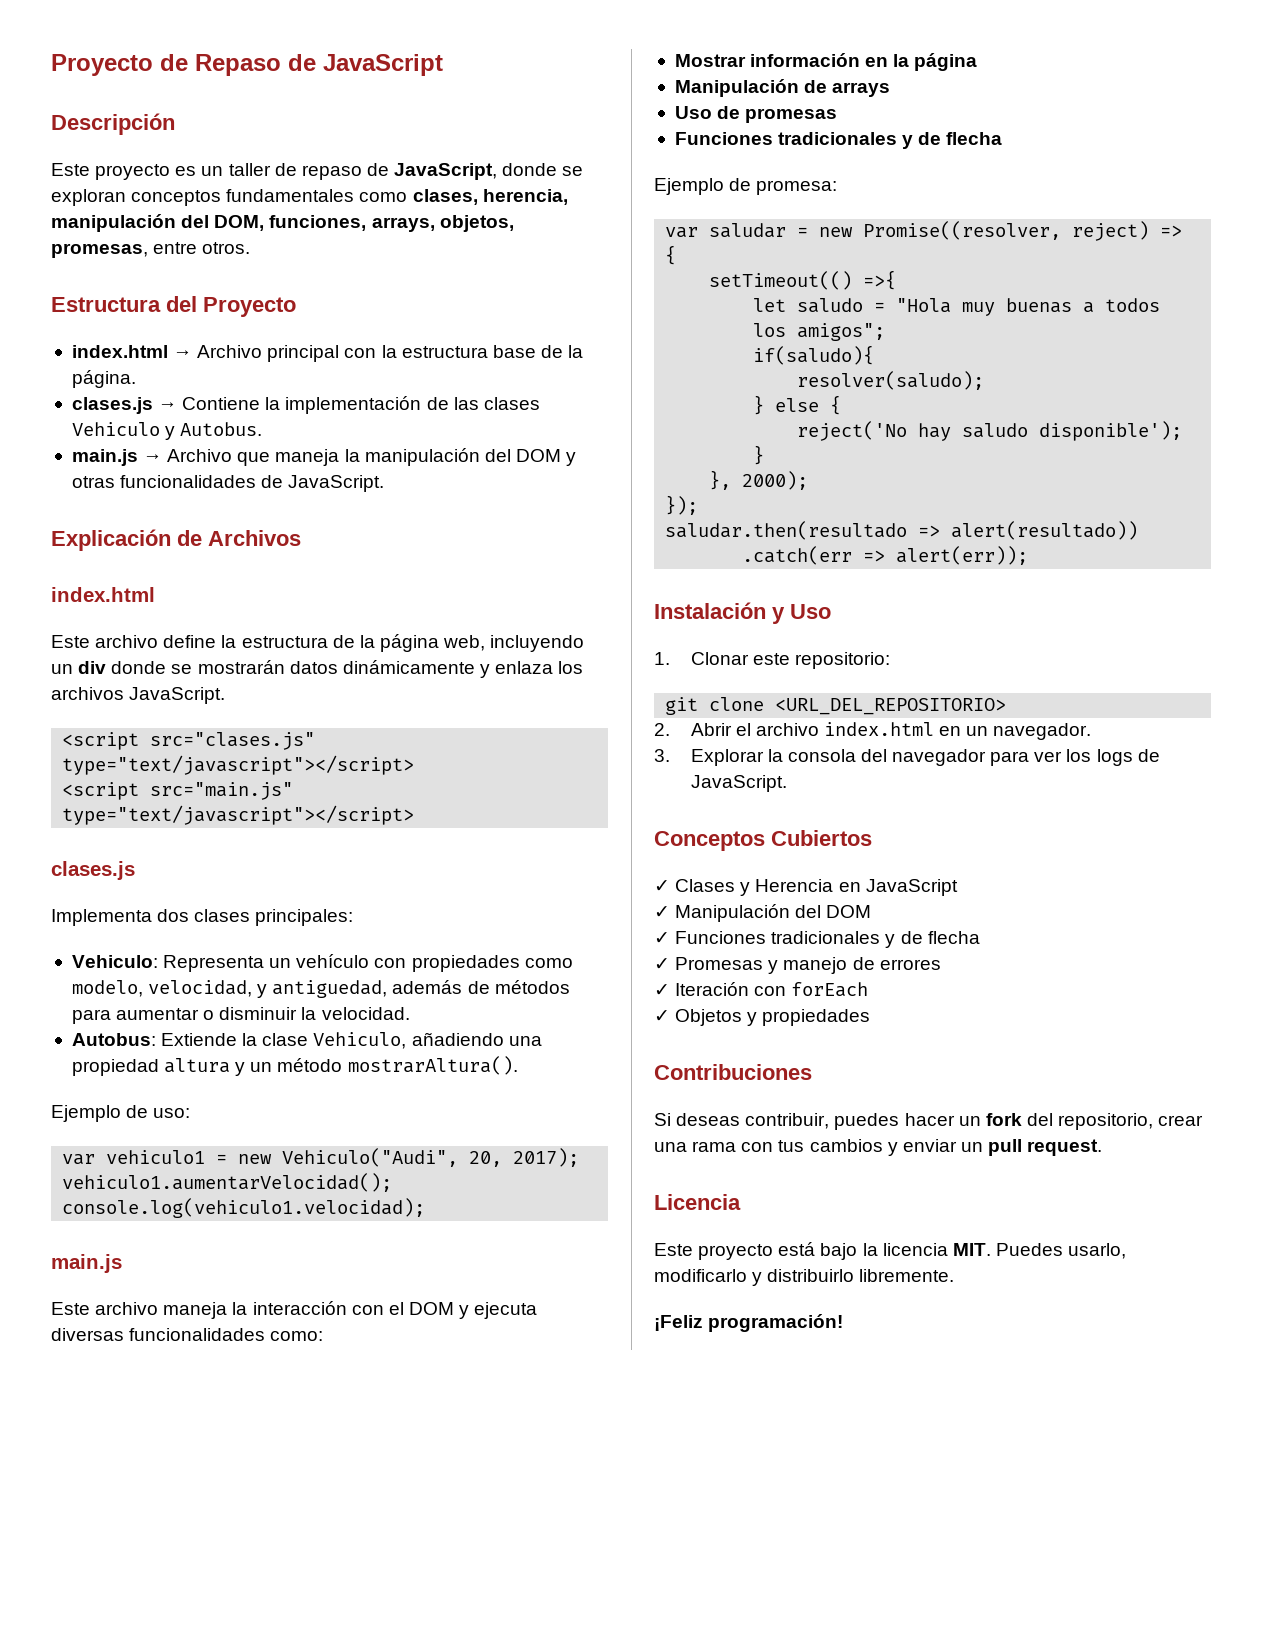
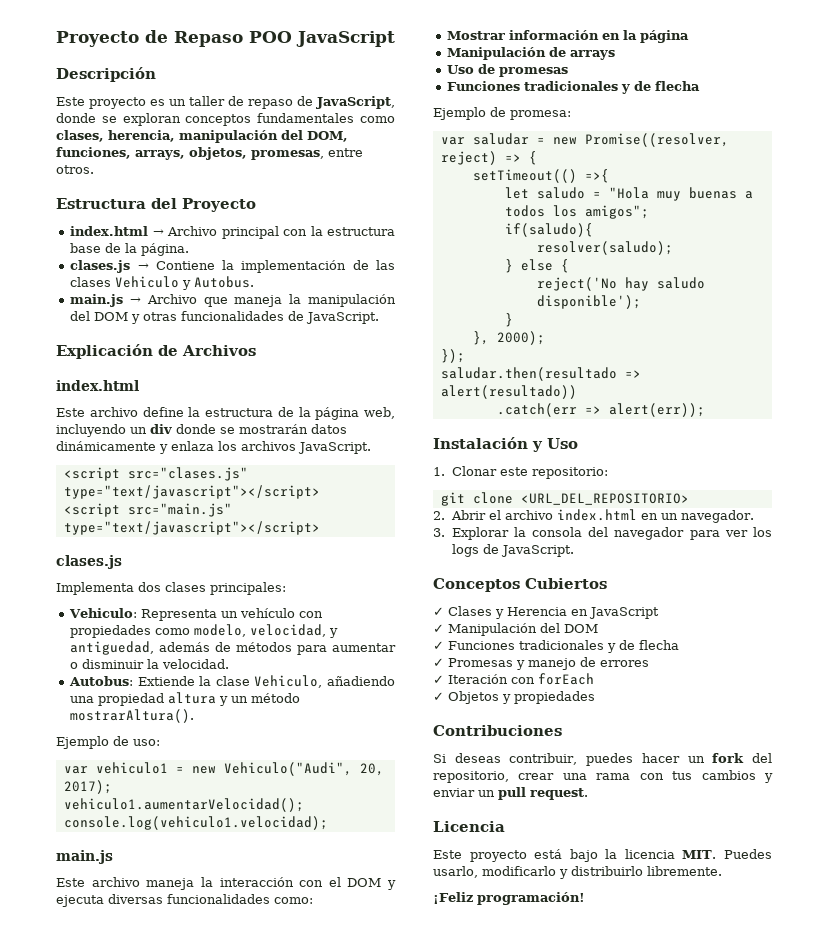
[288,54,316,71] de -> [249,31,292,43] POO

